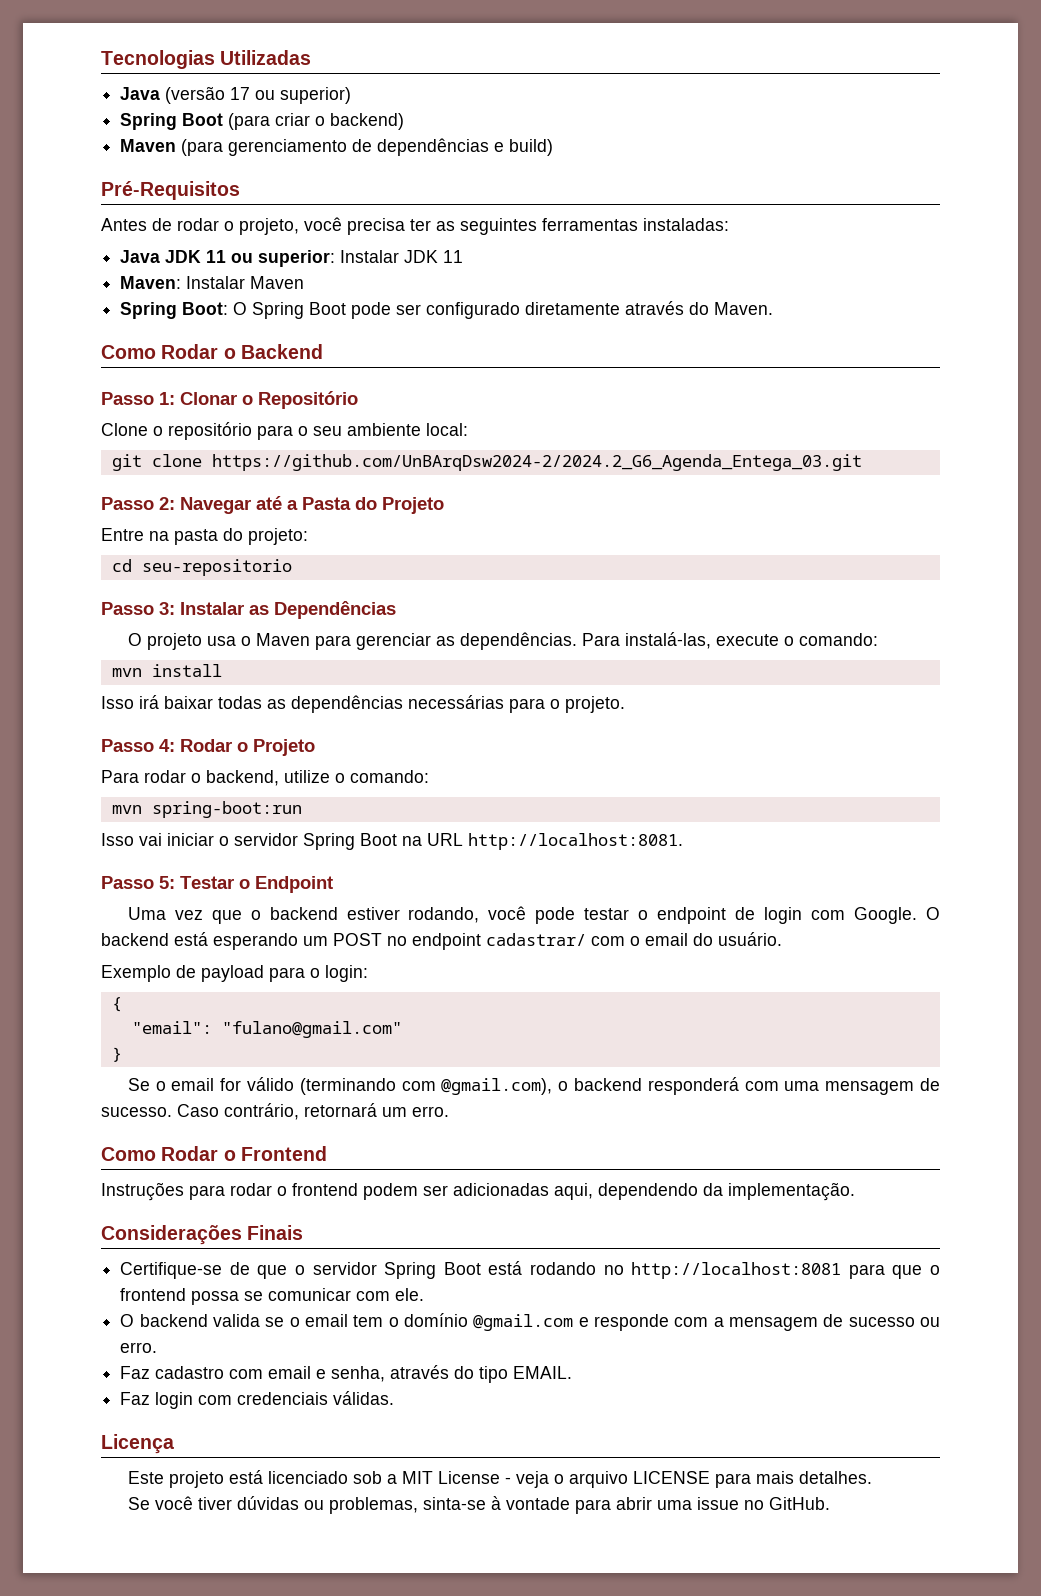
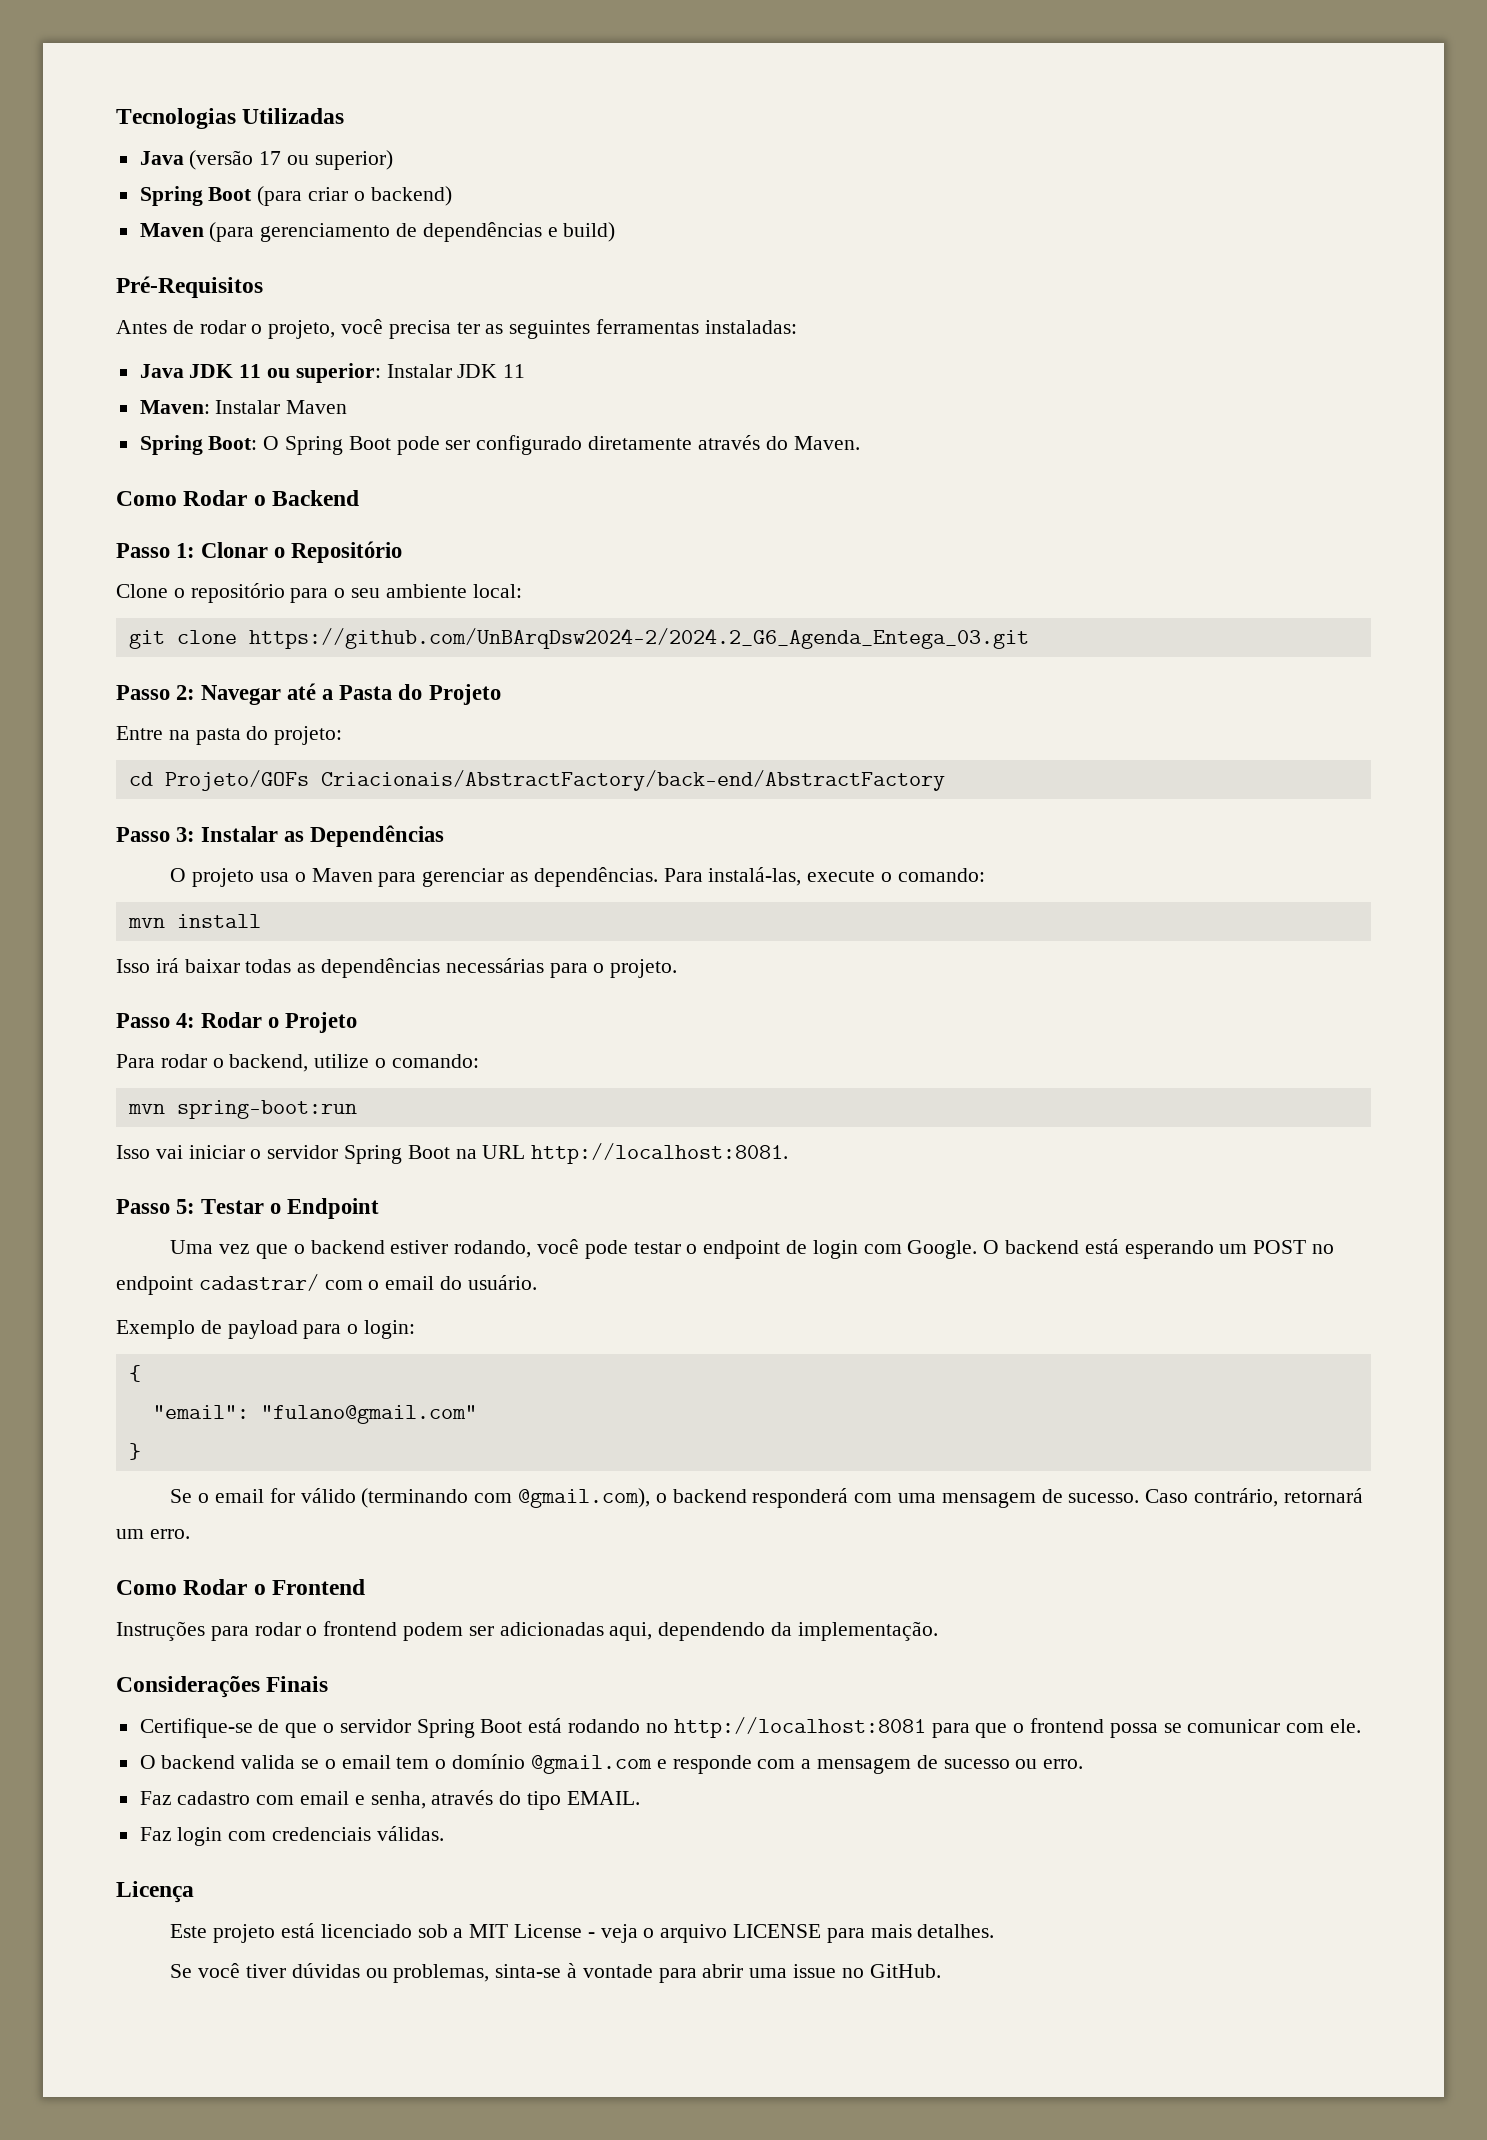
[141,559,292,576] seu-repositorio -> [164,770,945,791] Projeto/GOFs Criacionais/AbstractFactory/back-end/AbstractFactory

